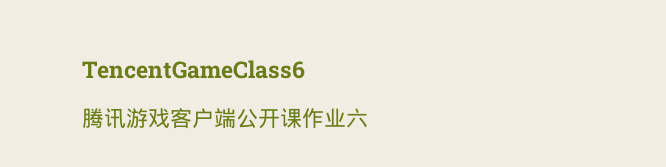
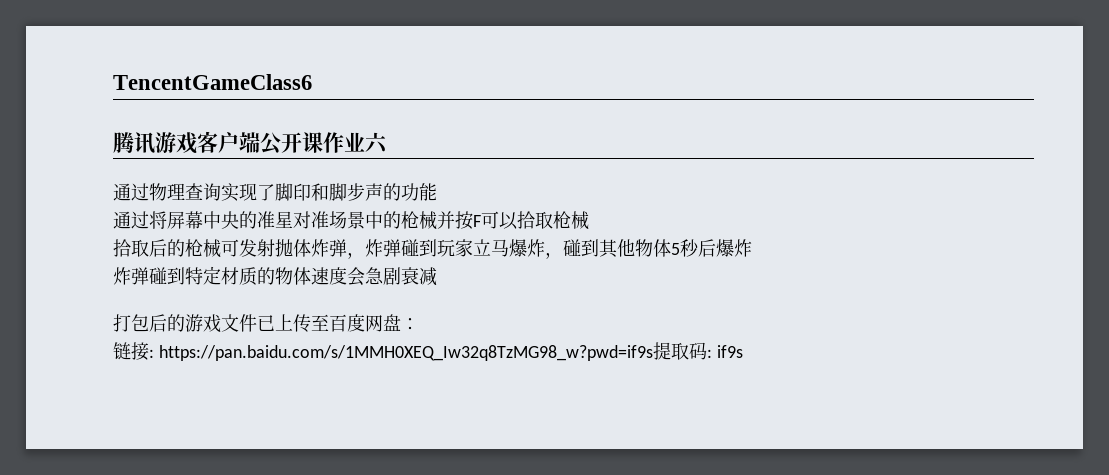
(368, 118) none -> [113,183,437,202] [113,211,589,230] [113,239,752,259] [113,266,437,286] [113,314,419,333] [113,342,743,361] // 通过物理查询实现了脚印和脚步声的功能 // 通过将屏幕中央的准星对准场景中的枪械并按F可以拾取枪械 // 拾取后的枪械可发射抛体炸弹，炸弹碰到玩家立马爆炸，碰到其他物体5秒后爆炸 // 炸弹碰到特定材质的物体速度会急剧衰减 // 打包后的游戏文件已上传至百度网盘： // 链接: https://pan.baidu.com/s/1MMH0XEQ_Iw32q8TzMG98_w?pwd=if9s提取码: if9s

